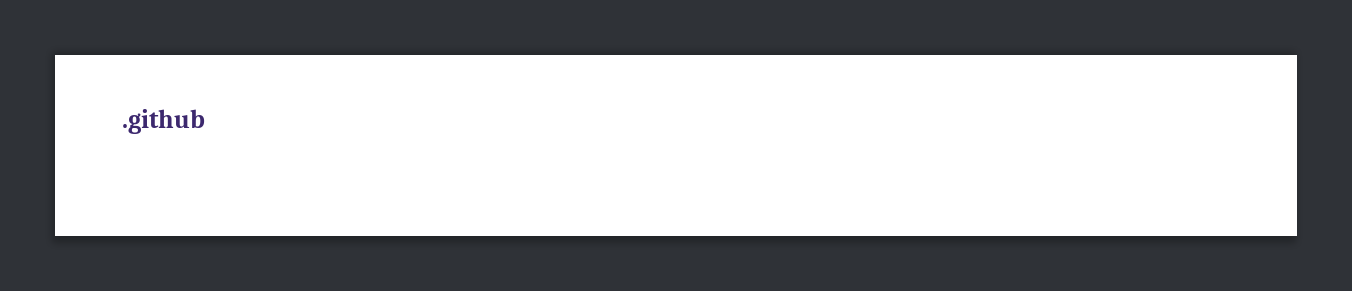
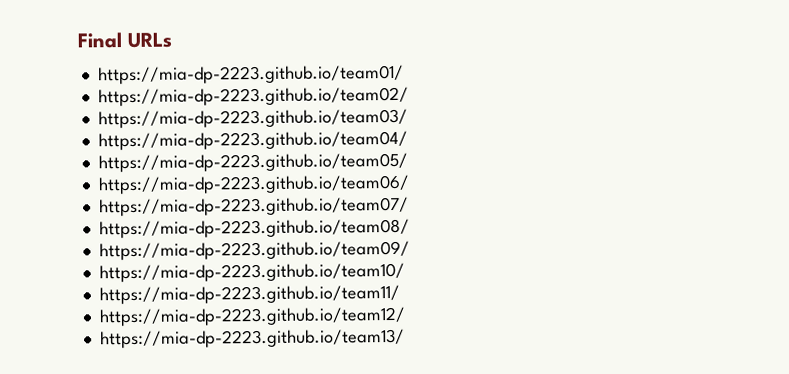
[122,109,205,134] .github -> [77,32,172,49] [97,64,404,85] [97,86,409,107] [97,108,408,129] [97,130,408,151] [97,152,408,173] [97,174,410,195] [98,196,409,217] [98,218,410,239] [98,240,410,261] [98,262,405,283] [98,284,400,305] [98,306,406,327] [99,328,405,349] Final URLs // https://mia-dp-2223.github.io/team01/ // https://mia-dp-2223.github.io/team02/ // https://mia-dp-2223.github.io/team03/ // https://mia-dp-2223.github.io/team04/ // https://mia-dp-2223.github.io/team05/ // https://mia-dp-2223.github.io/team06/ // https://mia-dp-2223.github.io/team07/ // https://mia-dp-2223.github.io/team08/ // https://mia-dp-2223.github.io/team09/ // https://mia-dp-2223.github.io/team10/ // https://mia-dp-2223.github.io/team11/ // https://mia-dp-2223.github.io/team12/ // https://mia-dp-2223.github.io/team13/

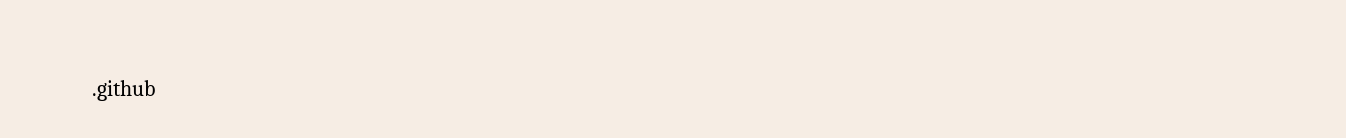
[77,32,172,49] [97,64,404,85] [97,86,409,107] [97,108,408,129] [97,130,408,151] [97,152,408,173] [97,174,410,195] [98,196,409,217] [98,218,410,239] [98,240,410,261] [98,262,405,283] [98,284,400,305] [98,306,406,327] [99,328,405,349] Final URLs // https://mia-dp-2223.github.io/team01/ // https://mia-dp-2223.github.io/team02/ // https://mia-dp-2223.github.io/team03/ // https://mia-dp-2223.github.io/team04/ // https://mia-dp-2223.github.io/team05/ // https://mia-dp-2223.github.io/team06/ // https://mia-dp-2223.github.io/team07/ // https://mia-dp-2223.github.io/team08/ // https://mia-dp-2223.github.io/team09/ // https://mia-dp-2223.github.io/team10/ // https://mia-dp-2223.github.io/team11/ // https://mia-dp-2223.github.io/team12/ // https://mia-dp-2223.github.io/team13/ -> [92,80,155,101] .github

